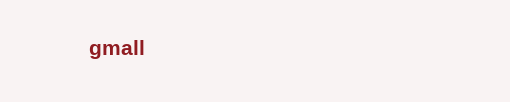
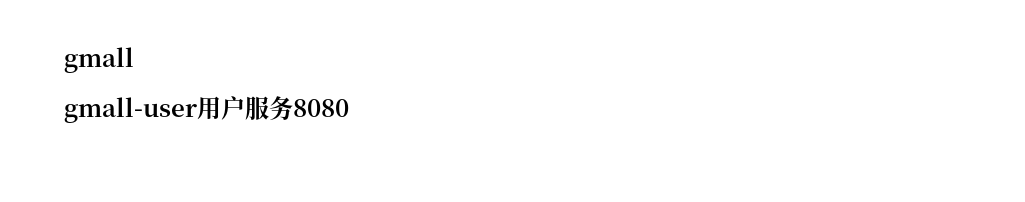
(145, 49) none -> [64,96,349,123] // gmall-user用户服务8080

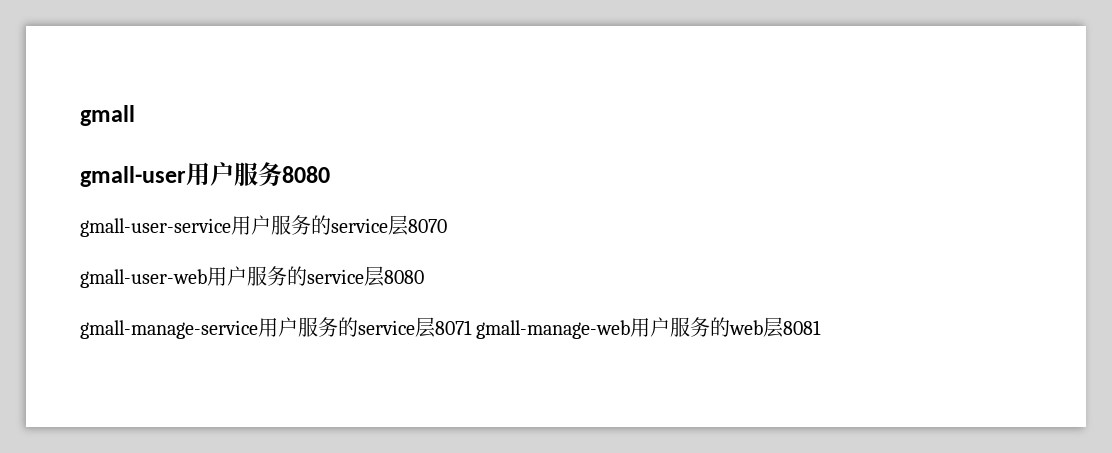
(349, 108) none -> [80,215,447,237] [80,266,424,288] [80,317,822,339] // gmall-user-service用户服务的service层8070 // gmall-user-web用户服务的service层8080 // gmall-manage-service用户服务的service层8071 gmall-manage-web用户服务的web层8081

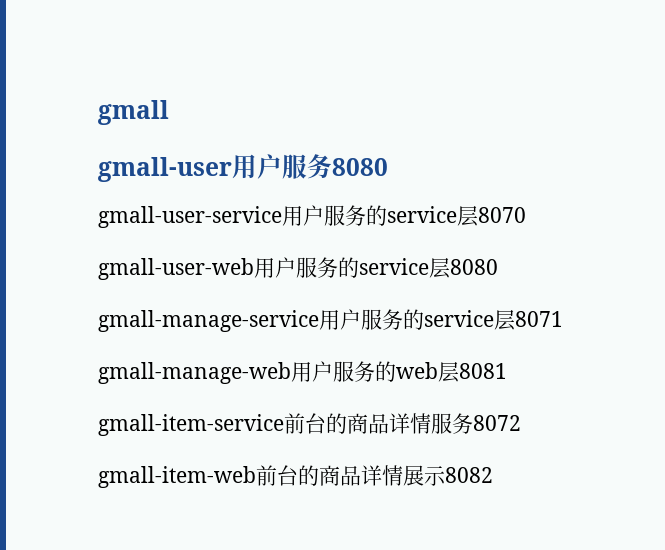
(472, 327) none -> (563, 319) //
(822, 327) none -> [98,413,521,436] [98,465,493,488] // gmall-item-service前台的商品详情服务8072 // gmall-item-web前台的商品详情展示8082

